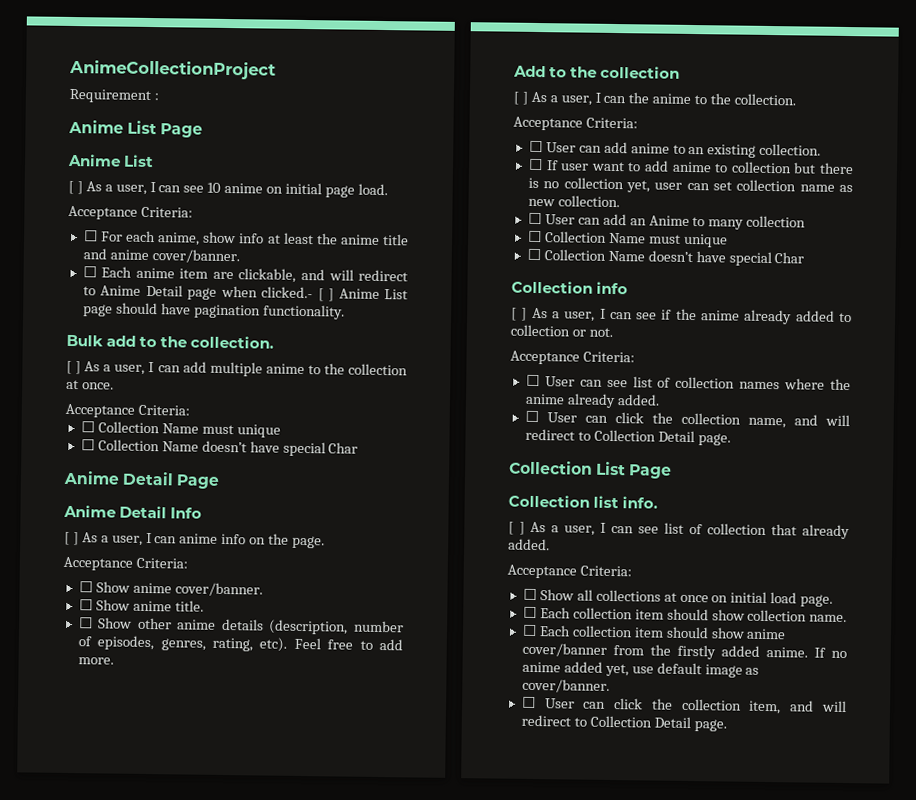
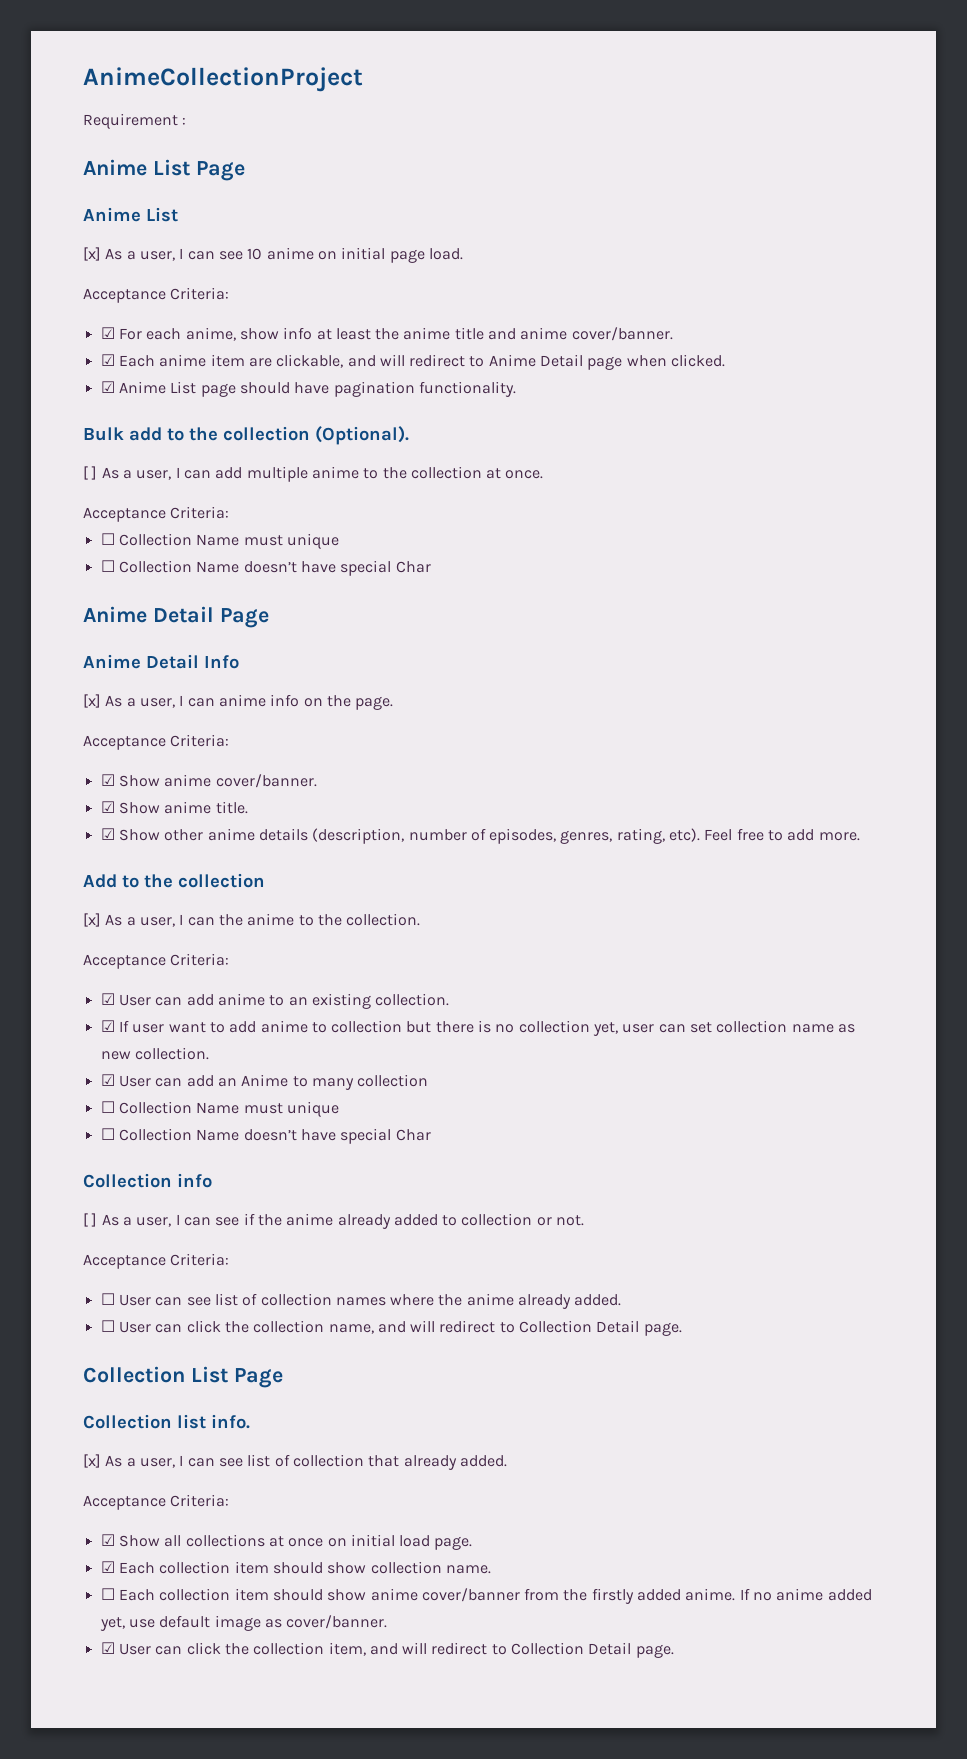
[68,180,83,195] [ ] -> [83,247,101,261] [x]
[83,230,98,242] ☐ -> [100,327,115,339] ☑
[82,266,97,278] ☐ -> [100,354,115,366] ☑
[261,286,335,302] clicked.- [ ] -> [671,354,726,367] [100,381,115,393] clicked. // ☑
[190,335,275,349] collection. -> [223,426,409,445] collection (Optional).
[64,531,79,546] [ ] -> [83,694,101,708] [x]
[78,581,93,593] ☐ -> [100,774,115,786] ☑
[78,599,93,611] ☐ -> [100,801,115,813] ☑
[78,617,93,629] ☐ -> [100,828,115,840] ☑
[513,91,528,105] [ ] -> [83,913,101,927] [x]
[528,140,543,153] ☐ -> [100,993,115,1005] ☑
[527,158,543,171] ☐ -> [100,1020,115,1032] ☑
[527,212,542,225] ☐ -> [100,1074,115,1086] ☑
[508,521,525,535] [ ] -> [83,1454,101,1468] [x]
[522,588,537,601] ☐ -> [100,1534,115,1546] ☑
[522,606,537,619] ☐ -> [100,1561,115,1573] ☑
[521,696,536,709] ☐ -> [100,1642,115,1654] ☑

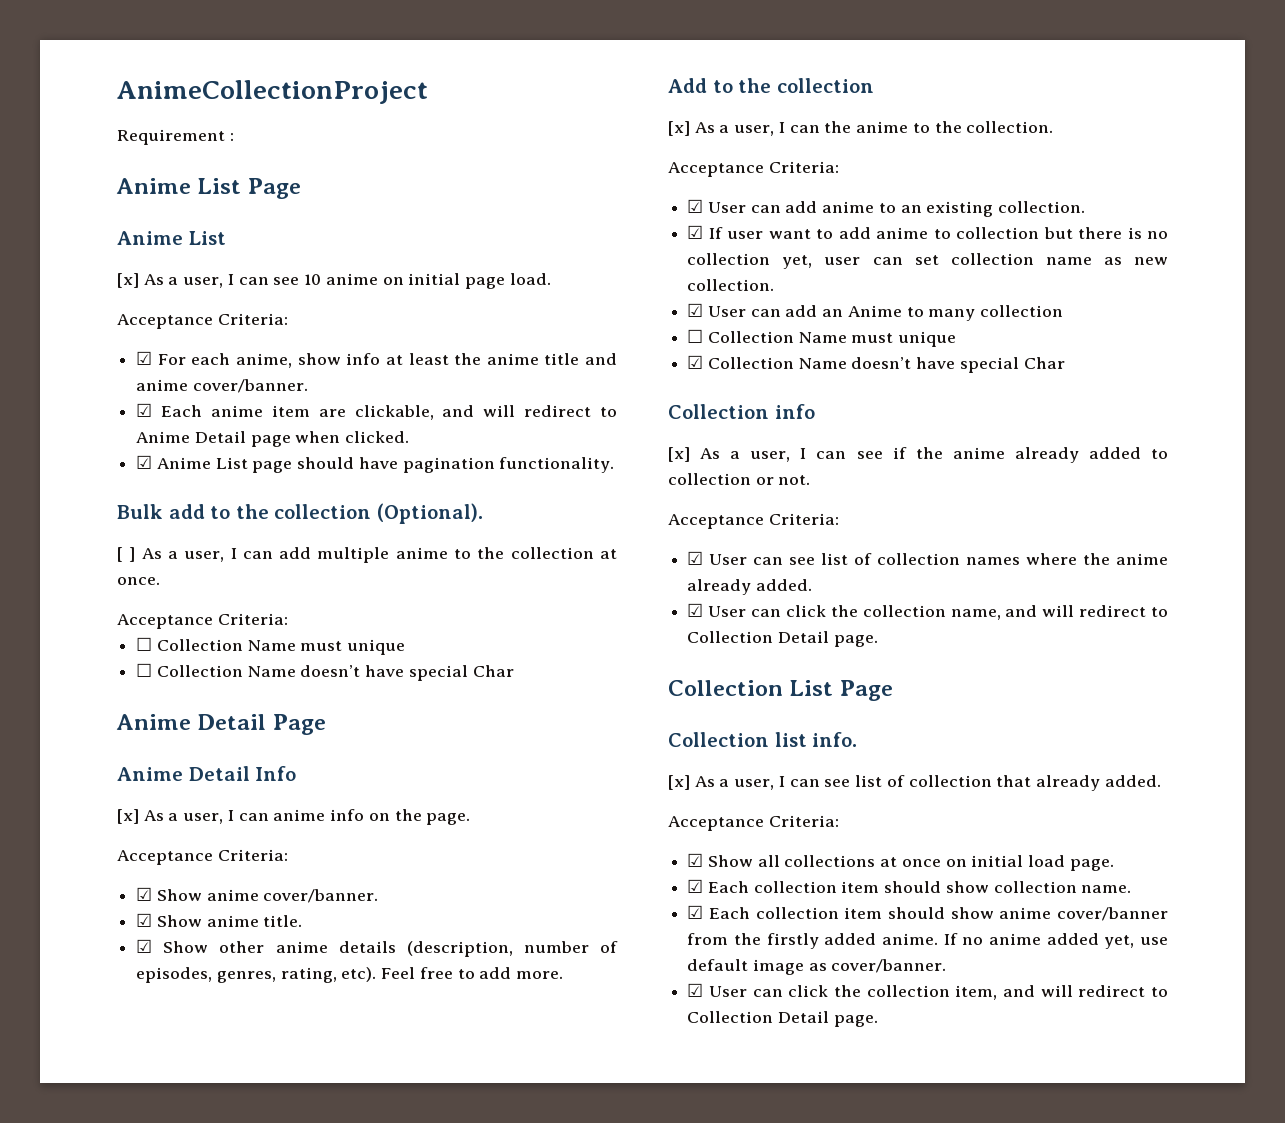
[100,1128,115,1140] ☐ -> [687,355,704,369] ☑
[83,1213,98,1227] [ ] -> [668,447,690,462] [x]
[100,1293,115,1305] ☐ -> [687,551,704,565] ☑
[100,1320,115,1332] ☐ -> [687,603,704,617] ☑
[100,1588,115,1600] ☐ -> [687,905,704,919] ☑

